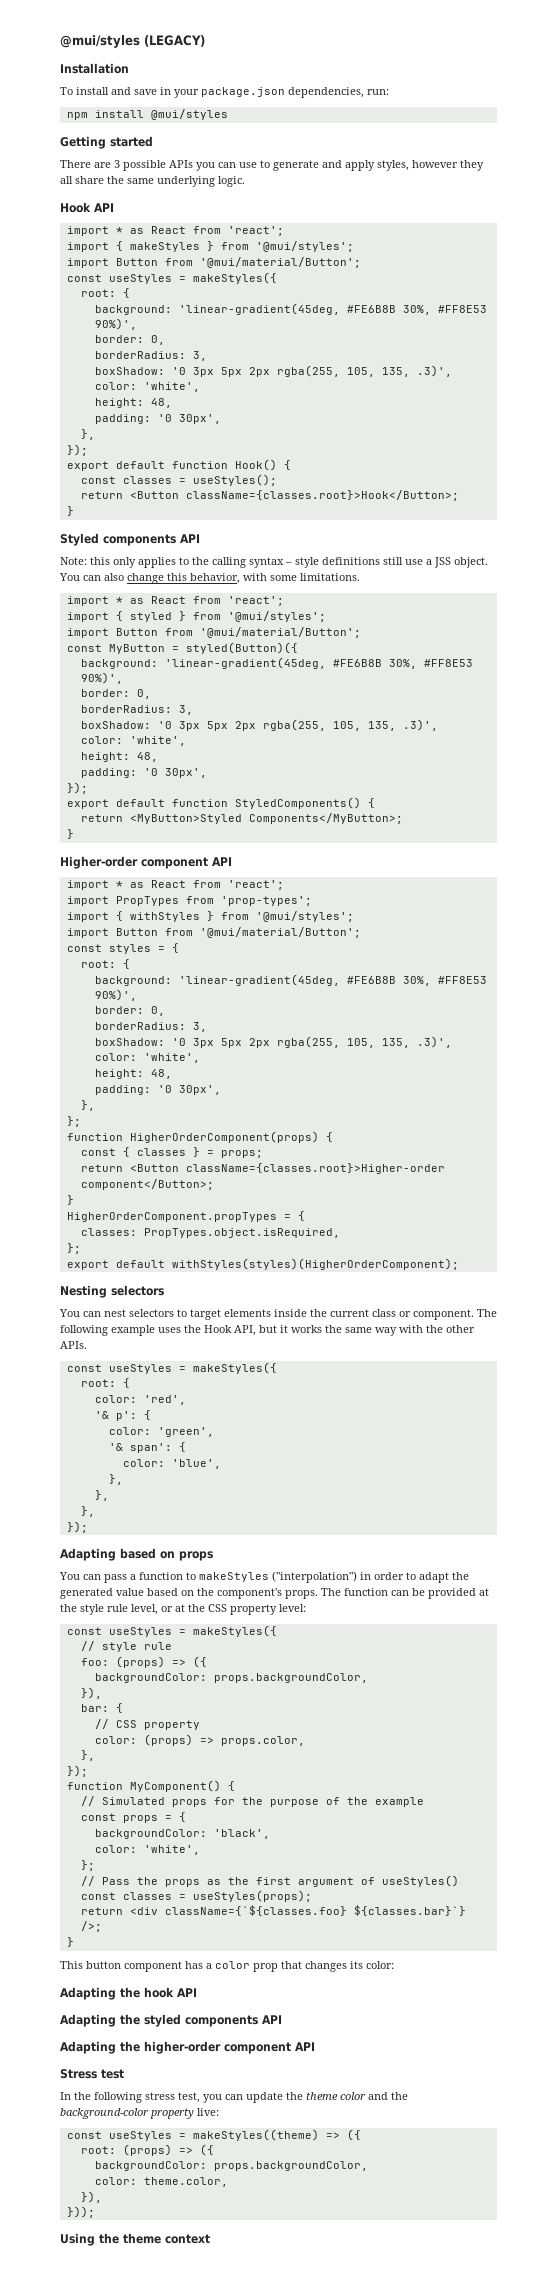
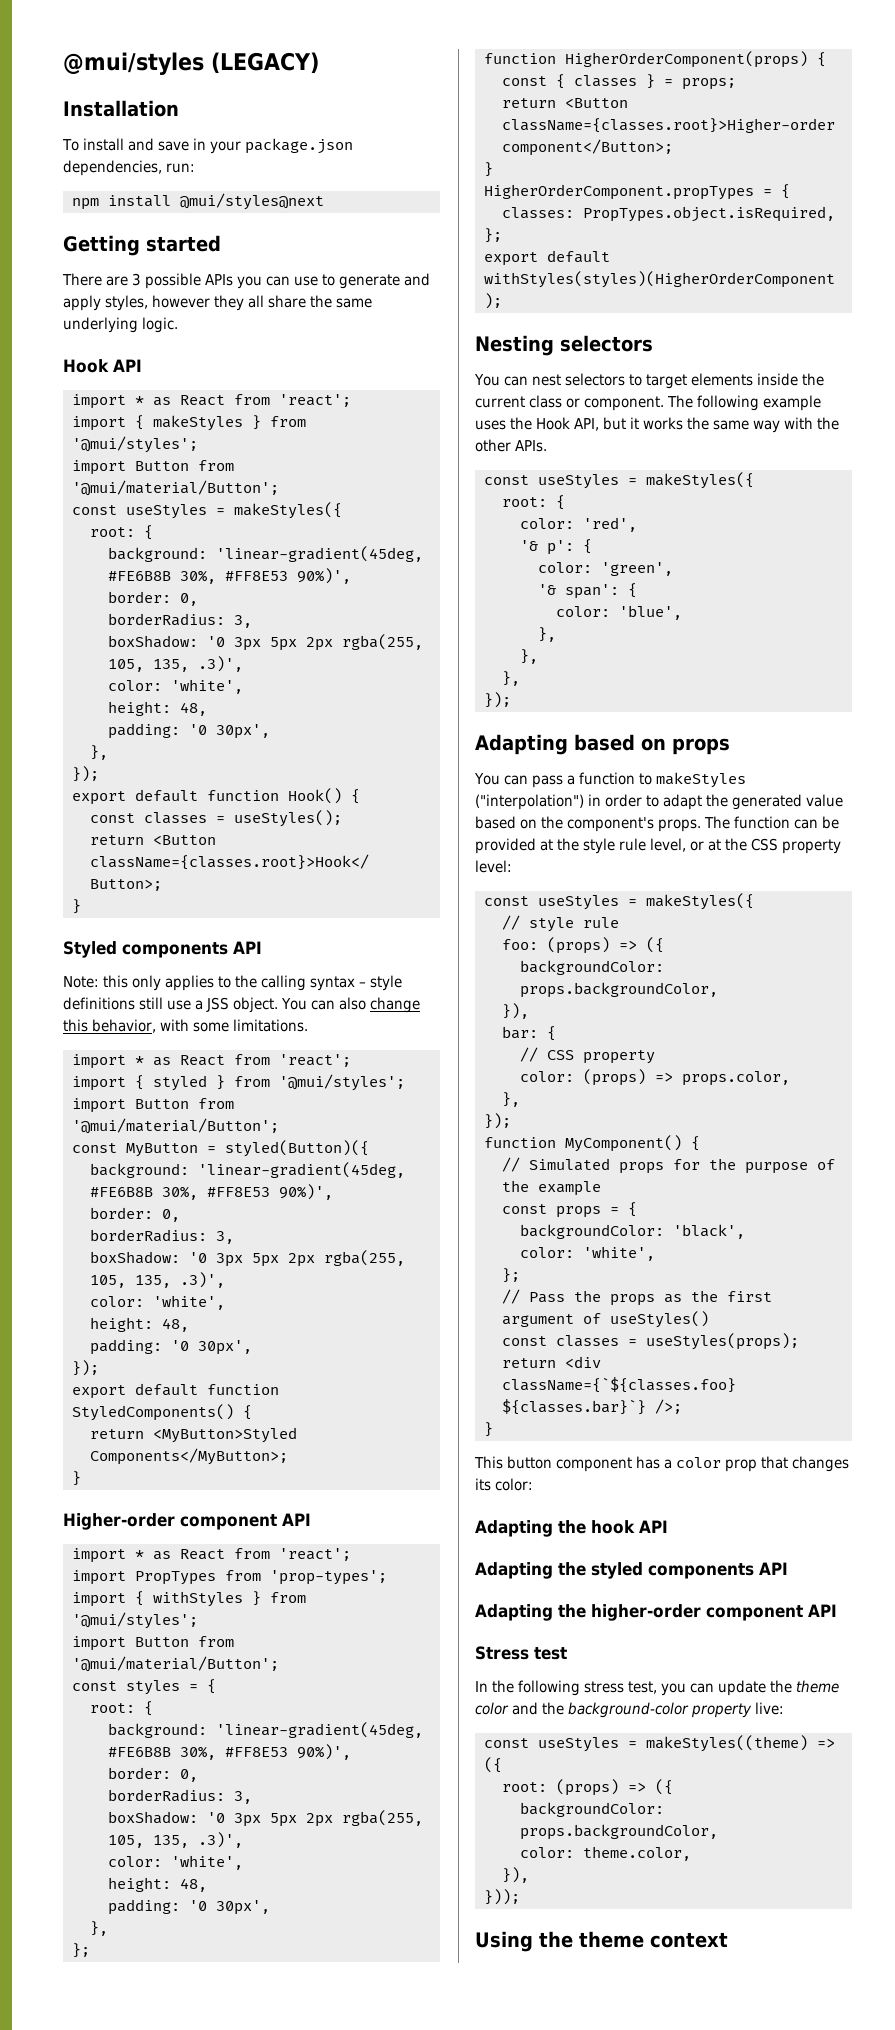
[150,109,228,120] @mui/styles -> [179,193,324,210] @mui/styles@next

